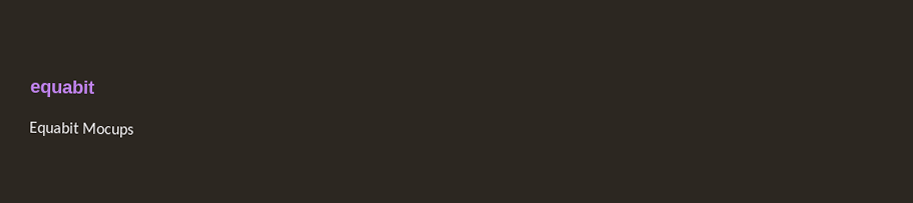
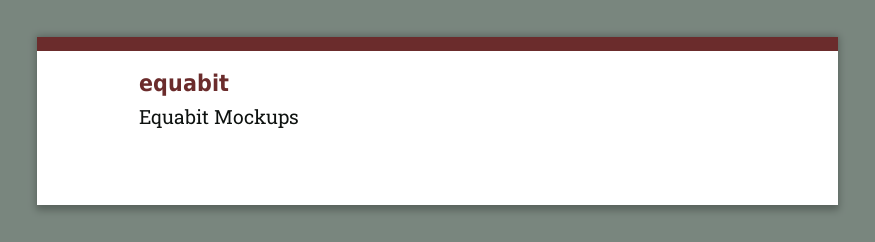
[82,122,135,138] Mocups -> [214,109,300,128] Mockups

